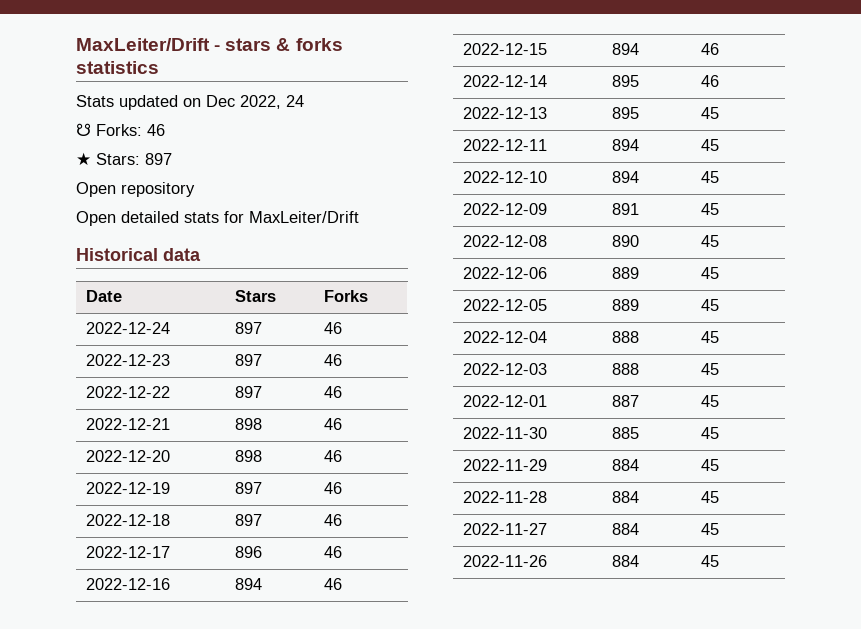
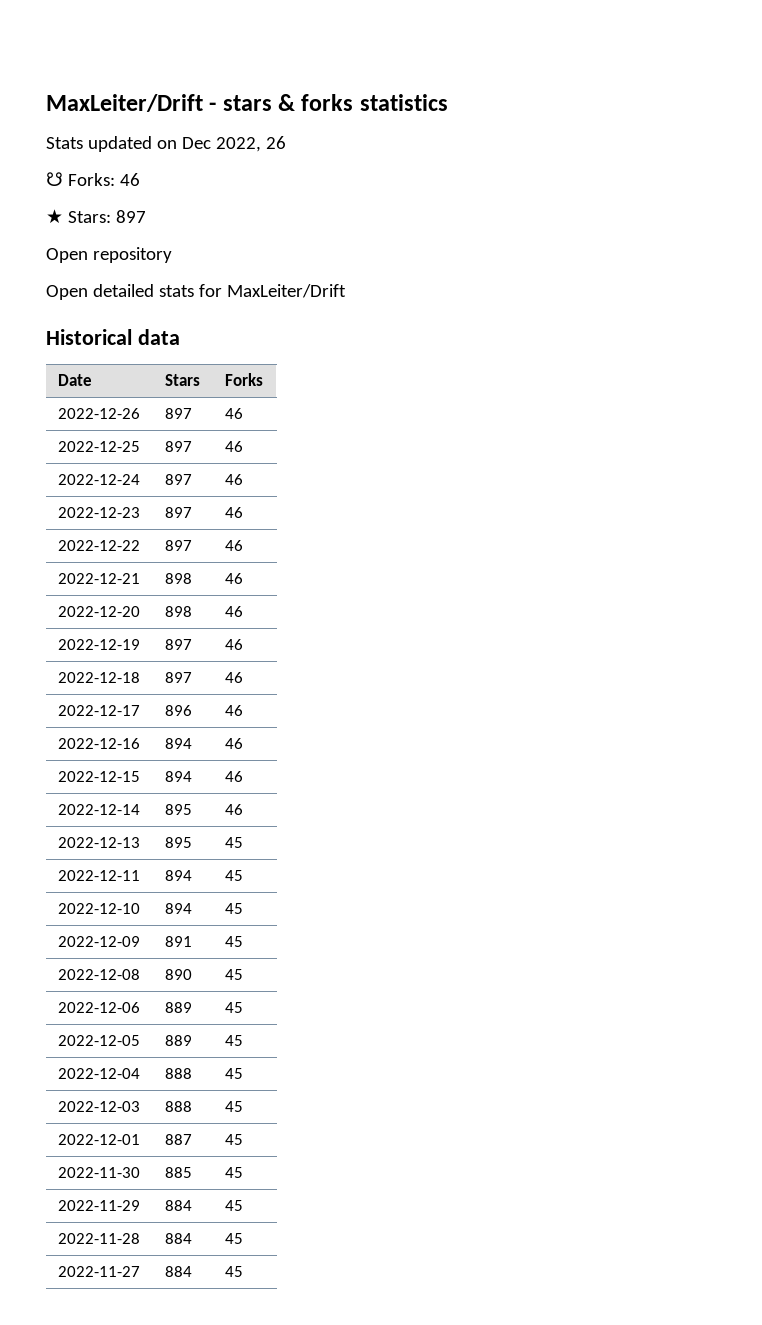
[286,95,304,107] 24 -> [265,136,286,149] 26
(369, 296) none -> [58,408,141,419] [165,408,193,419] [225,408,244,419] [58,441,141,452] [165,441,193,452] [225,441,244,452] // 2022-12-26 | 897 | 46 // 2022-12-25 | 897 | 46
[463,555,548,567] [612,555,640,567] [701,555,720,567] // 2022-11-26 | 884 | 45 -> (244, 1271) none

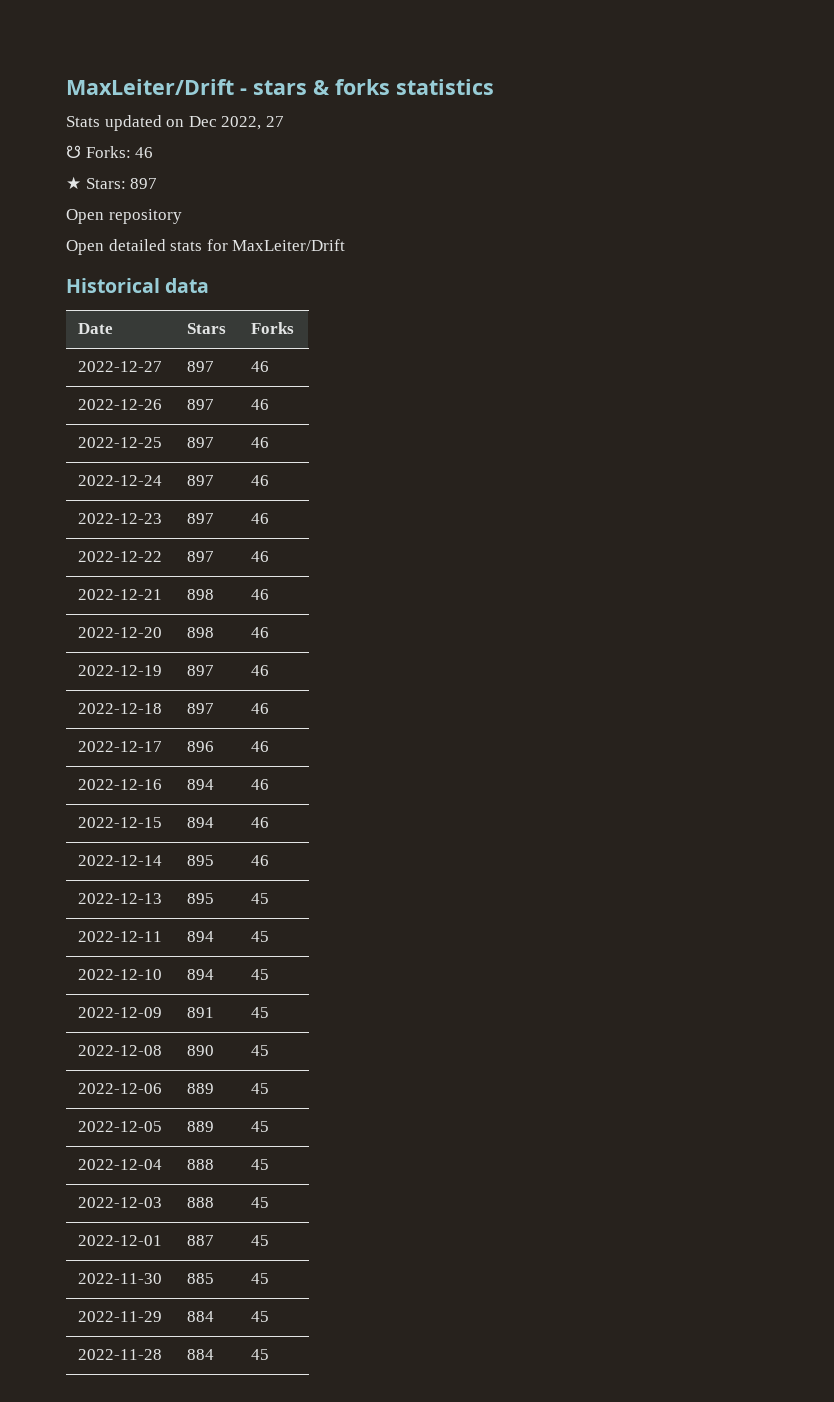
[265,136,286,149] 26 -> [265,116,284,127] 27
(264, 379) none -> [78,361,163,372] [187,361,215,372] [251,361,270,372] // 2022-12-27 | 897 | 46
[58,1266,141,1277] [165,1266,193,1277] [225,1266,244,1277] // 2022-11-27 | 884 | 45 -> (270, 1354) none

